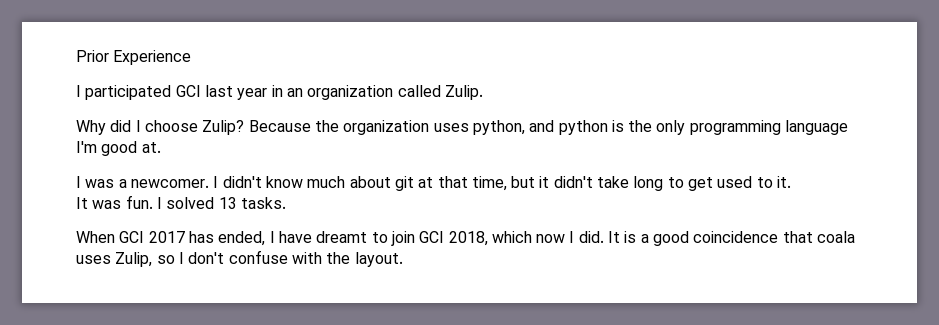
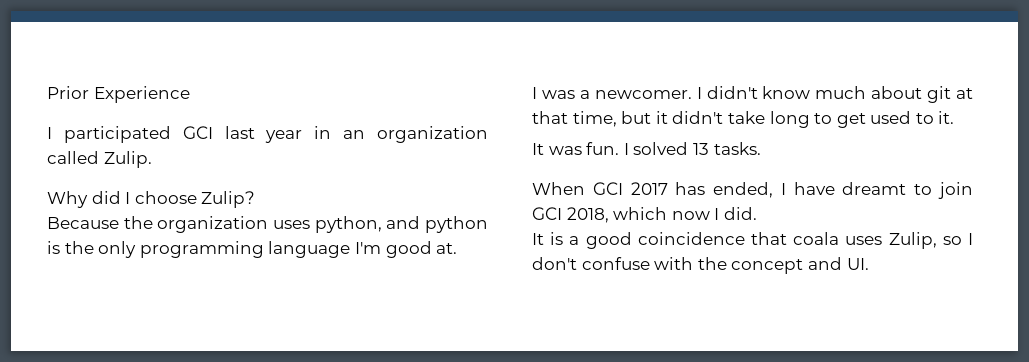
(245, 127) none -> (256, 199) //
(604, 237) none -> (757, 213) //
[354,252,403,267] layout. -> [731,257,869,274] concept and UI.

